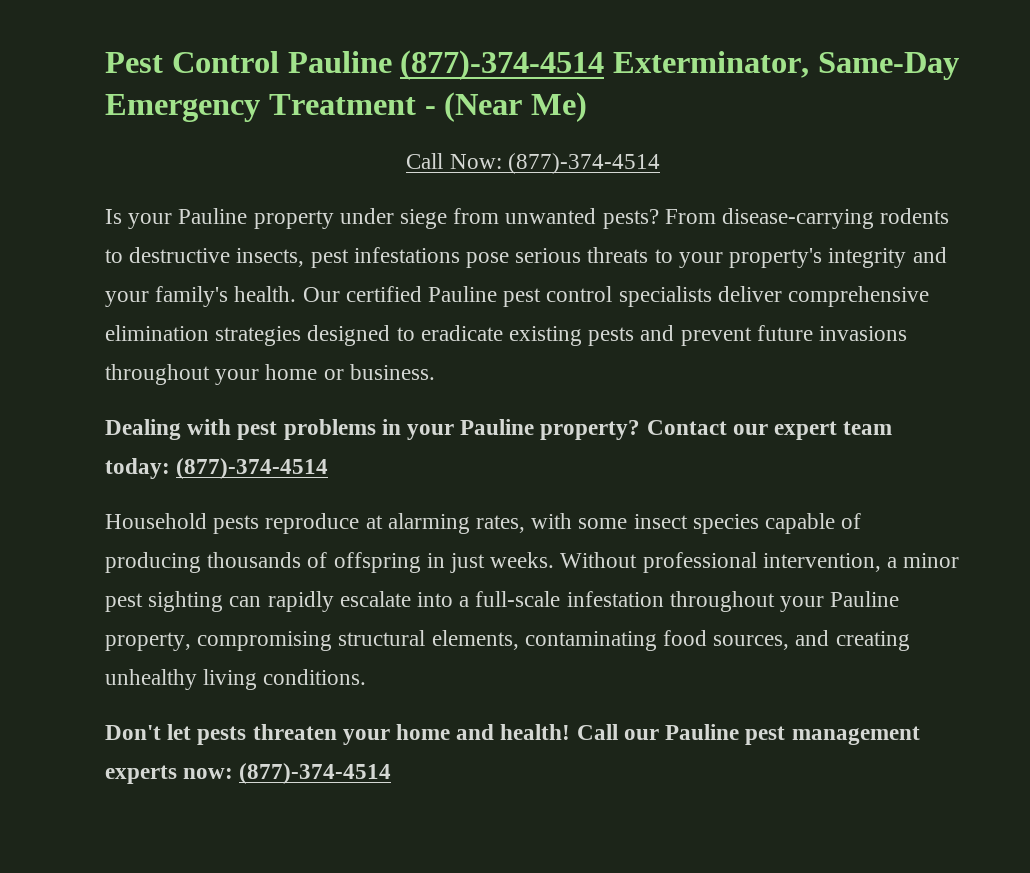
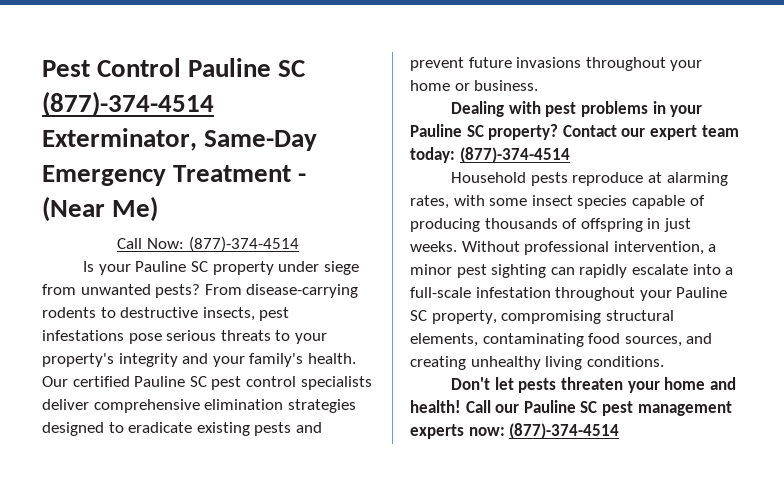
(392, 62) none -> [278,60,307,77] SC
(248, 216) none -> [190,261,208,272] SC
(498, 294) none -> [189,376,207,387] SC
(535, 427) none -> [466,125,484,137] SC
(900, 599) none -> [410,310,427,321] SC
(740, 732) none -> [580,401,598,413] SC

